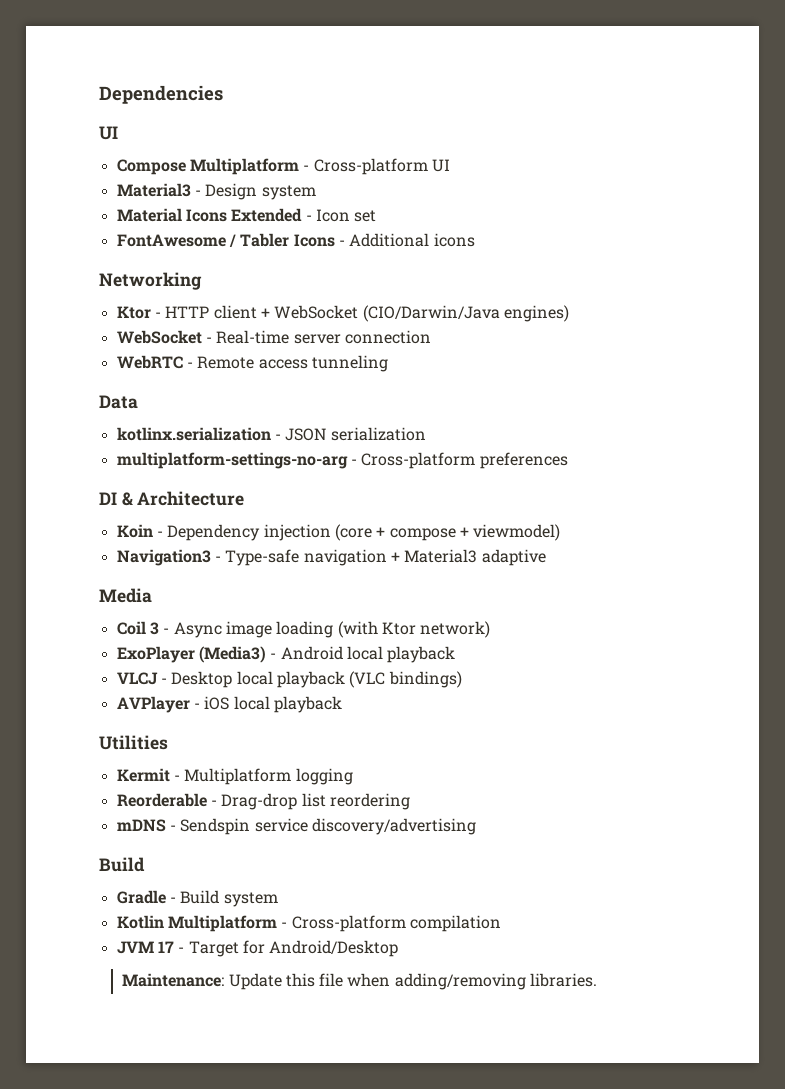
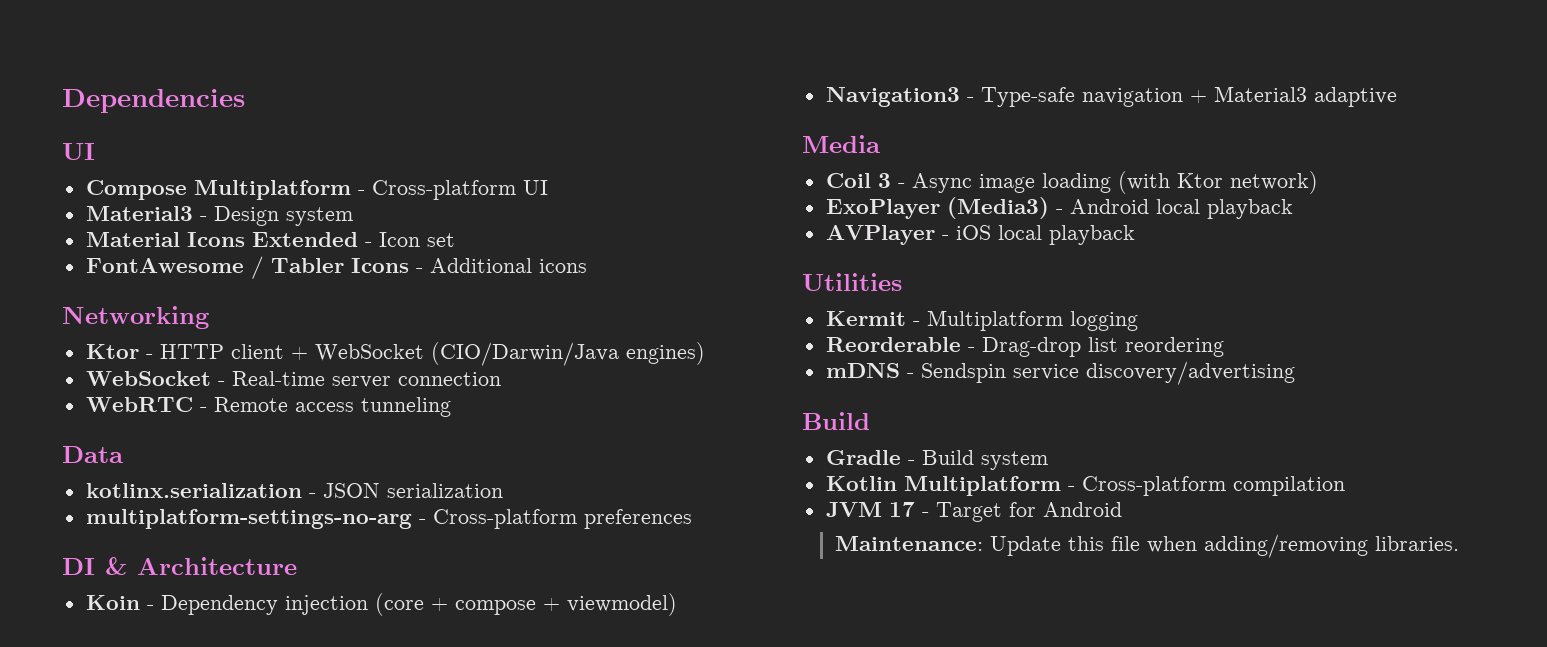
[116,671,462,688] // VLCJ - Desktop local playback (VLC bindings) -> (1293, 209) none
[269,940,399,957] Android/Desktop -> [1042,502,1122,517] Android

